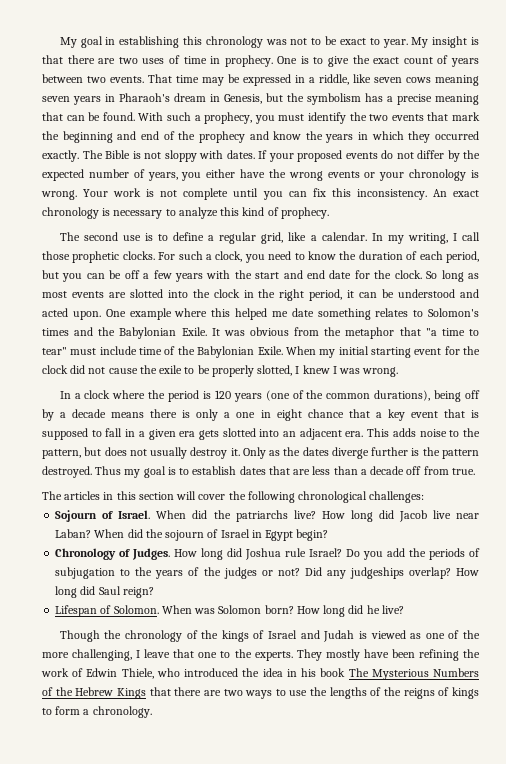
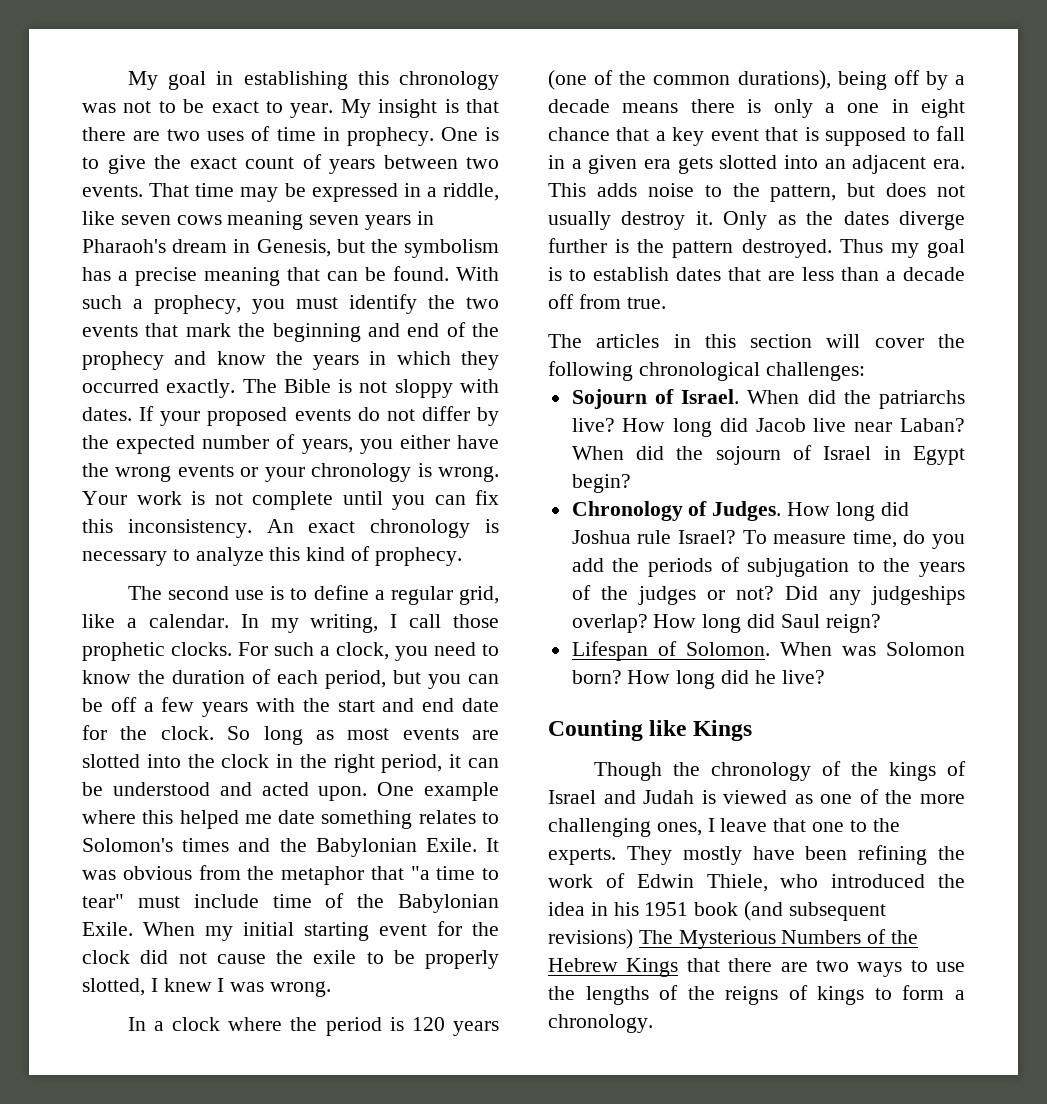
[346,549,361,557] Do -> [742,530,926,548] To measure time, do
(404, 609) none -> [548,720,752,741] // Counting like Kings
[72,649,133,661] challenging, -> [548,818,702,837] challenging ones,
[320,668,346,677] book -> [644,901,886,921] [548,929,633,949] 1951 book (and subsequent revisions)

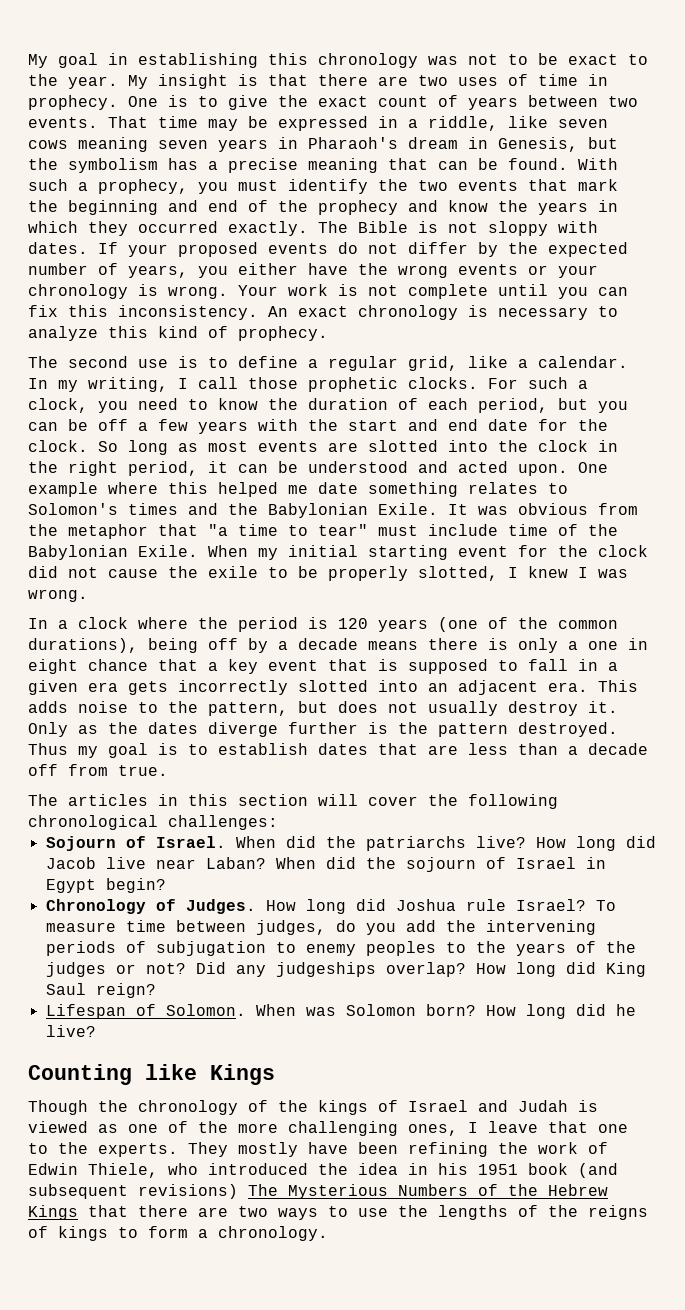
(283, 107) none -> [28,74,58,86] the
(713, 165) none -> [178,680,288,695] incorrectly
[852,530,897,548] time, -> [125,920,326,935] time between judges,
(640, 565) none -> [485,920,596,935] intervening
(875, 566) none -> [305,941,466,956] enemy peoples to
(776, 621) none -> [605,962,646,977] King

